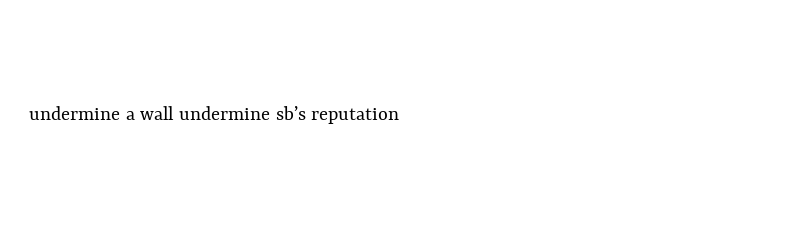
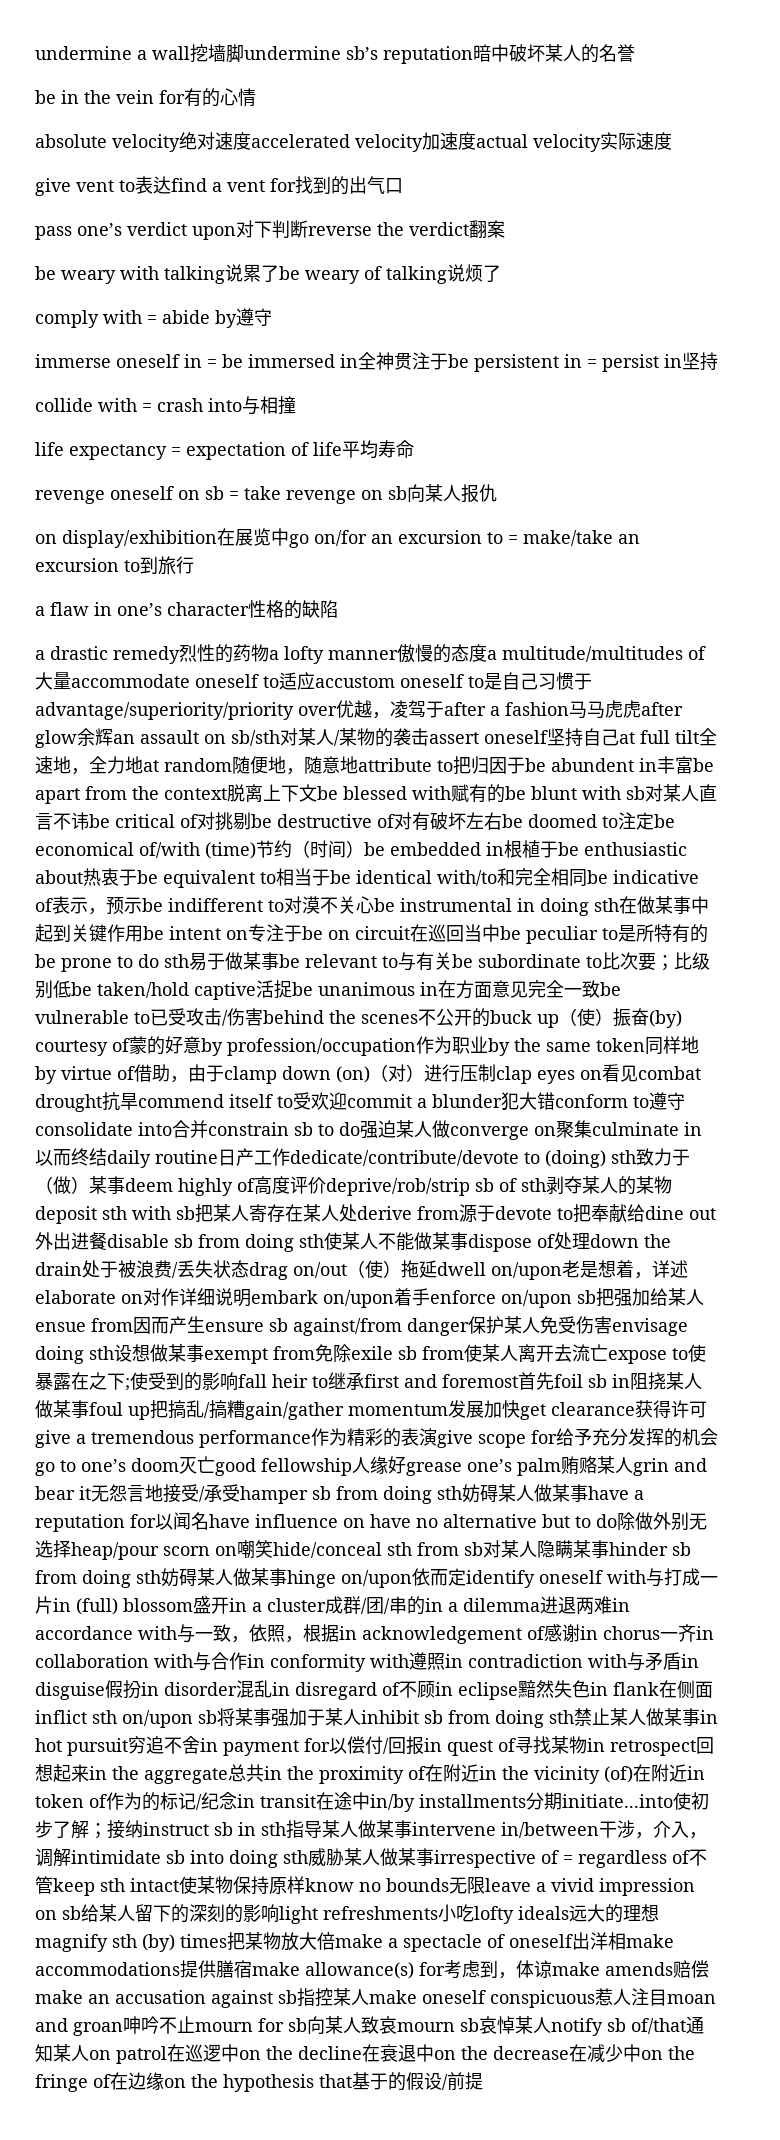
(175, 113) none -> [190,44,244,63] 挖墙脚
(400, 116) none -> [473,44,635,63] [35,88,256,107] [35,132,672,152] [35,176,403,196] [35,220,505,240] [35,264,501,284] [35,308,272,328] [35,352,718,372] [35,396,296,415] [35,440,414,460] [35,484,497,504] [35,528,640,548] [35,556,194,575] [35,600,338,619] [35,644,706,664] [35,672,592,690] [35,700,683,720] [35,728,717,748] [35,756,714,775] [35,784,717,804] [35,812,675,831] [35,839,687,859] [35,868,699,888] [35,896,709,916] [35,924,708,944] [35,952,710,972] [35,980,621,1000] [35,1008,682,1028] [35,1036,699,1056] [35,1064,701,1084] [35,1092,685,1112] [35,1120,702,1140] [35,1148,690,1168] [35,1176,672,1196] [35,1204,716,1224] [35,1232,671,1252] [35,1260,688,1280] [35,1288,704,1308] [35,1316,688,1336] [35,1344,706,1364] [35,1372,702,1391] [35,1400,707,1420] [35,1428,718,1448] [35,1456,707,1476] [35,1484,644,1504] [35,1512,707,1532] [35,1540,691,1560] [35,1568,718,1588] [35,1596,630,1615] [35,1624,714,1644] [35,1652,699,1672] [35,1680,713,1700] [35,1708,718,1728] [35,1736,714,1756] [35,1764,705,1784] [35,1792,709,1812] [35,1820,707,1839] [35,1848,707,1868] [35,1876,695,1896] [35,1904,659,1924] [35,1932,674,1952] [35,1960,709,1979] [35,1988,716,2008] [35,2016,704,2036] [35,2044,695,2064] [35,2072,483,2092] 暗中破坏某人的名誉 // be in the vein for有的心情 // absolute velocity绝对速度accelerated velocity加速度actual velocity实际速度 // give vent to表达find a vent for找到的出气口 // pass one’s verdict upon对下判断reverse the verdict翻案 // be weary with talking说累了be weary of talking说烦了 // comply with = abide by遵守 // immerse oneself in = be immersed in全神贯注于be persistent in = persist in坚持 // collide with = crash into与相撞 // life expectancy = expectation of life平均寿命 // revenge oneself on sb = take revenge on sb向某人报仇 // on display/exhibition在展览中go on/for an excursion to = make/take an excursion to到旅行 // a flaw in one’s character性格的缺陷 // a drastic remedy烈性的药物a lofty manner傲慢的态度a multitude/multitudes of大量accommodate oneself to适应accustom oneself to是自己习惯于advantage/superiority/priority over优越，凌驾于after a fashion马马虎虎after glow余辉an assault on sb/sth对某人/某物的袭击assert oneself坚持自己at full tilt全速地，全力地at random随便地，随意地attribute to把归因于be abundent in丰富be apart from the context脱离上下文be blessed with赋有的be blunt with sb对某人直言不讳be critical of对挑剔be destructive of对有破坏左右be doomed to注定be economical of/with (time)节约（时间）be embedded in根植于be enthusiastic about热衷于be equivalent to相当于be identical with/to和完全相同be indicative of表示，预示be indifferent to对漠不关心be instrumental in doing sth在做某事中起到关键作用be intent on专注于be on circuit在巡回当中be peculiar to是所特有的be prone to do sth易于做某事be relevant to与有关be subordinate to比次要；比级别低be taken/hold captive活捉be unanimous in在方面意见完全一致be vulnerable to已受攻击/伤害behind the scenes不公开的buck up（使）振奋(by) courtesy of蒙的好意by profession/occupation作为职业by the same token同样地by virtue of借助，由于clamp down (on)（对）进行压制clap eyes on看见combat drought抗旱commend itself to受欢迎commit a blunder犯大错conform to遵守consolidate into合并constrain sb to do强迫某人做converge on聚集culminate in以而终结daily routine日产工作dedicate/contribute/devote to (doing) sth致力于（做）某事deem highly of高度评价deprive/rob/strip sb of sth剥夺某人的某物deposit sth with sb把某人寄存在某人处derive from源于devote to把奉献给dine out外出进餐disable sb from doing sth使某人不能做某事dispose of处理down the drain处于被浪费/丢失状态drag on/out（使）拖延dwell on/upon老是想着，详述elaborate on对作详细说明embark on/upon着手enforce on/upon sb把强加给某人ensue from因而产生ensure sb against/from danger保护某人免受伤害envisage doing sth设想做某事exempt from免除exile sb from使某人离开去流亡expose to使暴露在之下;使受到的影响fall heir to继承first and foremost首先foil sb in阻挠某人做某事foul up把搞乱/搞糟gain/gather momentum发展加快get clearance获得许可give a tremendous performance作为精彩的表演give scope for给予充分发挥的机会go to one’s doom灭亡good fellowship人缘好grease one’s palm贿赂某人grin and bear it无怨言地接受/承受hamper sb from doing sth妨碍某人做某事have a reputation for以闻名have influence on have no alternative but to do除做外别无选择heap/pour scorn on嘲笑hide/conceal sth from sb对某人隐瞒某事hinder sb from doing sth妨碍某人做某事hinge on/upon依而定identify oneself with与打成一片in (full) blossom盛开in a cluster成群/团/串的in a dilemma进退两难in accordance with与一致，依照，根据in acknowledgement of感谢in chorus一齐in collaboration with与合作in conformity with遵照in contradiction with与矛盾in disguise假扮in disorder混乱in disregard of不顾in eclipse黯然失色in flank在侧面inflict sth on/upon sb将某事强加于某人inhibit sb from doing sth禁止某人做某事in hot pursuit穷追不舍in payment for以偿付/回报in quest of寻找某物in retrospect回想起来in the aggregate总共in the proximity of在附近in the vicinity (of)在附近in token of作为的标记/纪念in transit在途中in/by installments分期initiate...into使初步了解；接纳instruct sb in sth指导某人做某事intervene in/between干涉，介入，调解intimidate sb into doing sth威胁某人做某事irrespective of = regardless of不管keep sth intact使某物保持原样know no bounds无限leave a vivid impression on sb给某人留下的深刻的影响light refreshments小吃lofty ideals远大的理想magnify sth (by) times把某物放大倍make a spectacle of oneself出洋相make accommodations提供膳宿make allowance(s) for考虑到，体谅make amends赔偿make an accusation against sb指控某人make oneself conspicuous惹人注目moan and groan呻吟不止mourn for sb向某人致哀mourn sb哀悼某人notify sb of/that通知某人on patrol在巡逻中on the decline在衰退中on the decrease在减少中on the fringe of在边缘on the hypothesis that基于的假设/前提

